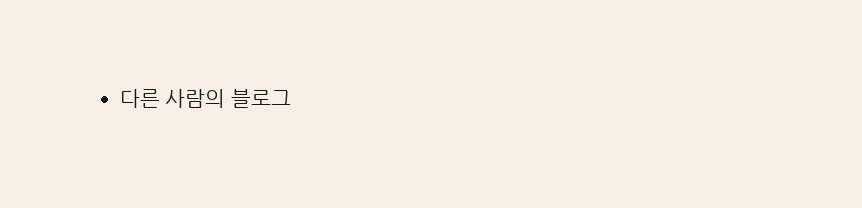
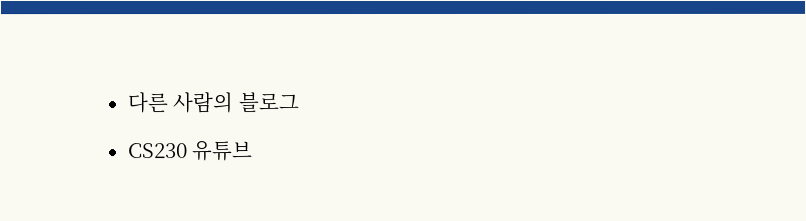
(291, 98) none -> [127,141,254,162] // CS230 유튜브

